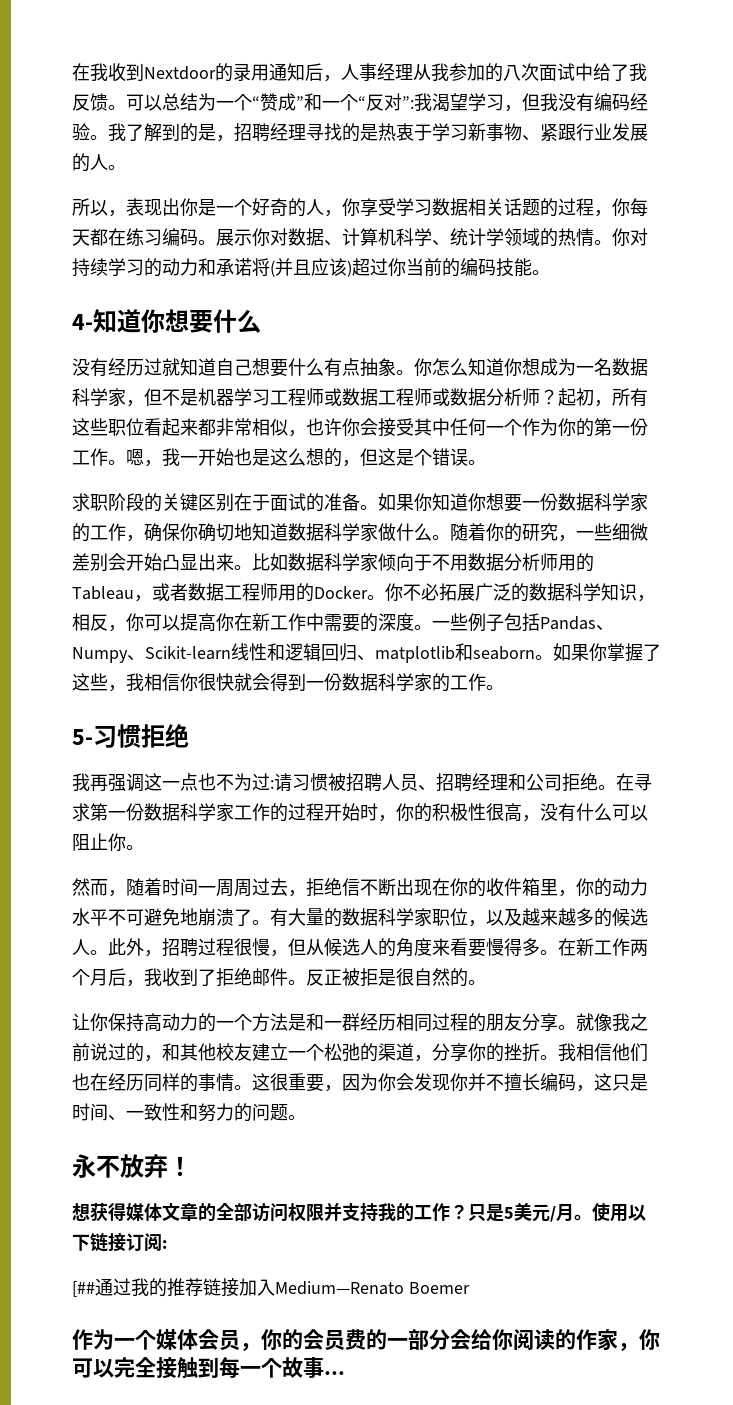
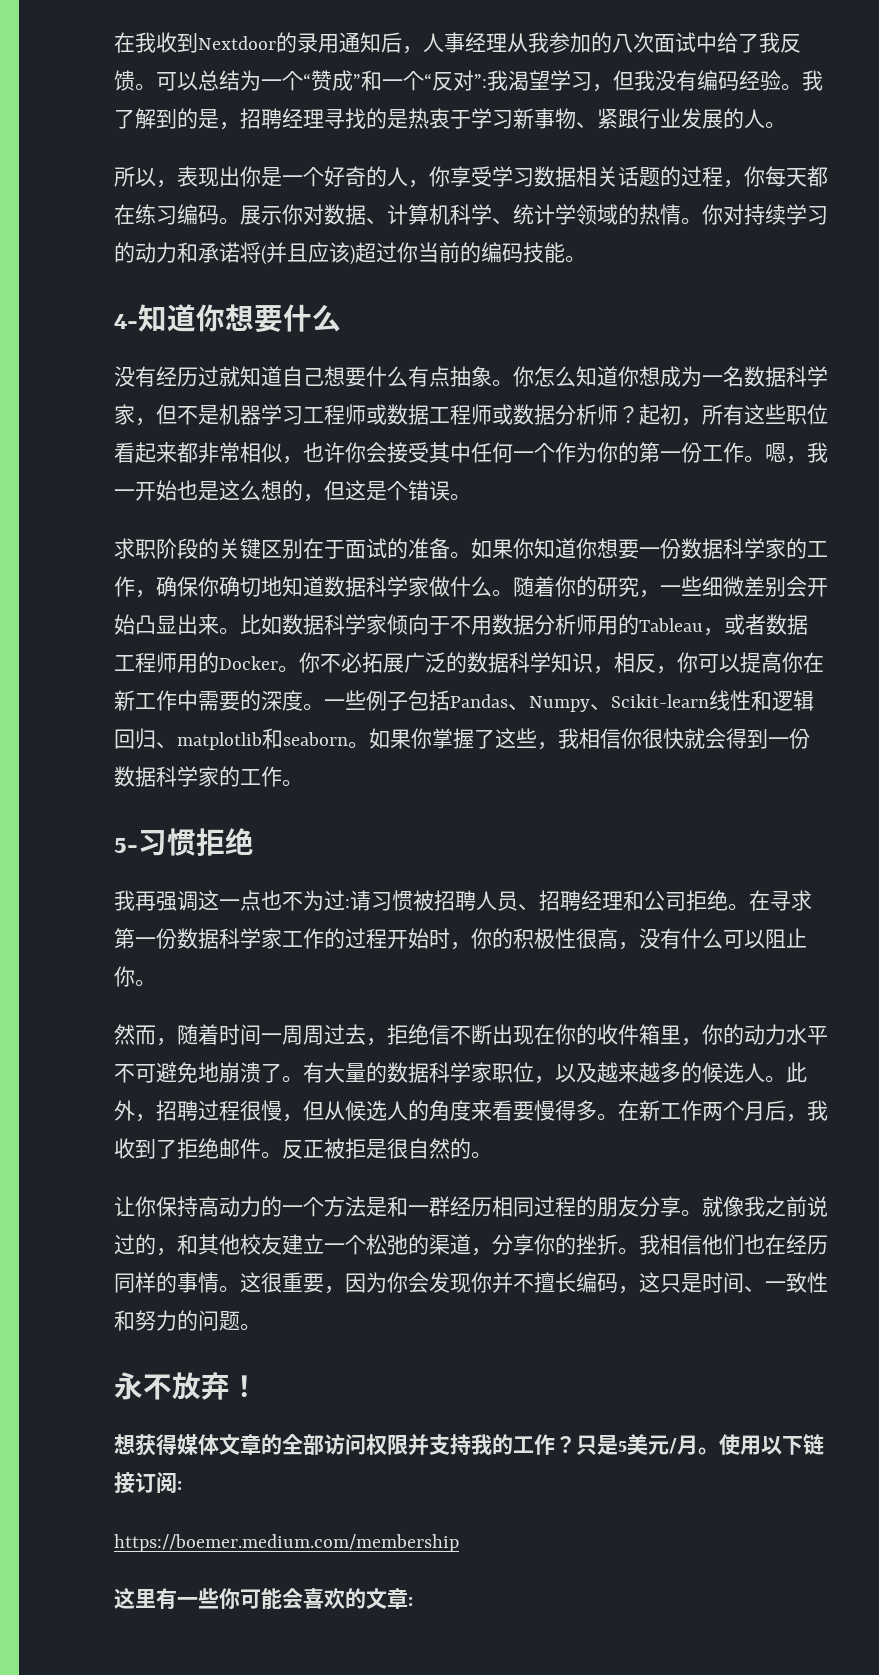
[72,1278,470,1297] [72,1329,660,1351] [72,1356,345,1379] [##通过我的推荐链接加入Medium—Renato Boemer // 作为一个媒体会员，你的会员费的一部分会给你阅读的作家，你可以完全接触到每一个故事… -> [114,1534,459,1552] [114,1588,413,1609] https://boemer.medium.com/membership // 这里有一些你可能会喜欢的文章:

